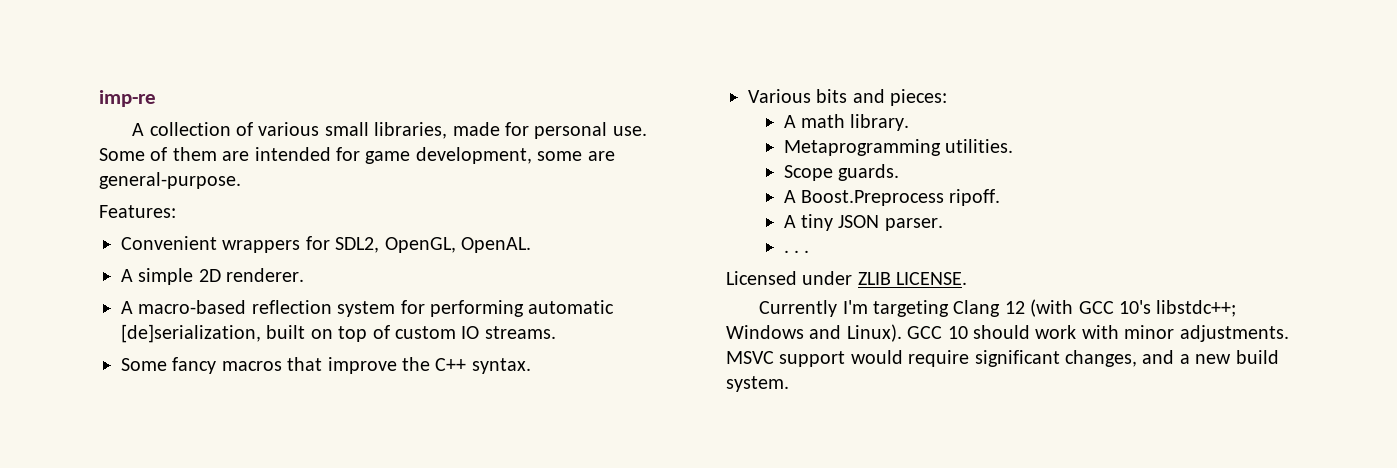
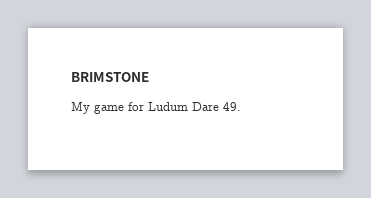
[99,90,156,107] [132,122,647,139] [99,147,615,164] [99,172,241,189] [99,205,176,218] [121,236,531,253] [121,268,305,285] [121,300,615,317] [121,324,556,343] [121,357,531,374] [748,89,948,106] [783,114,910,131] [783,139,1013,156] [783,164,899,181] [783,189,1001,206] [783,214,943,231] [783,250,810,253] [726,271,968,285] [759,299,1237,317] [726,324,1289,342] [726,350,1279,367] [726,376,789,392] imp-re // A collection of various small libraries, made for personal use. Some of them are intended for game development, some are general-purpose. // Features: // Convenient wrappers for SDL2, OpenGL, OpenAL. // A simple 2D renderer. // A macro-based reflection system for performing automatic [de]serialization, built on top of custom IO streams. // Some fancy macros that improve the C++ syntax. // Various bits and pieces: // A math library. // Metaprogramming utilities. // Scope guards. // A Boost.Preprocess ripoff. // A tiny JSON parser. // . . . // Licensed under ZLIB LICENSE. // Currently I'm targeting Clang 12 (with GCC 10's libstdc++; Windows and Linux). GCC 10 should work with minor adjustments. MSVC support would require significant changes, and a new build system. -> [71,72,149,82] [71,101,241,114] BRIMSTONE // My game for Ludum Dare 49.

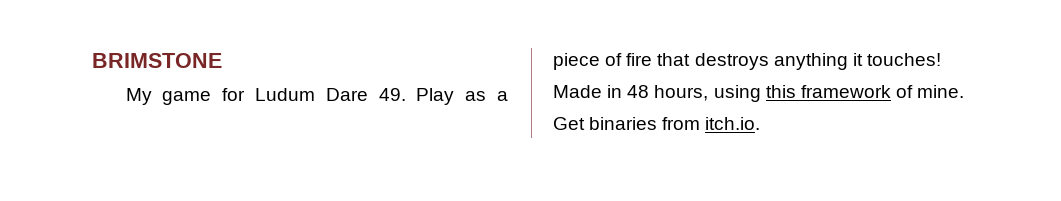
(241, 106) none -> [416,88,509,105] [553,53,941,70] [553,85,965,102] [553,117,761,130] Play as a piece of fire that destroys anything it touches! // Made in 48 hours, using this framework of mine. // Get binaries from itch.io.

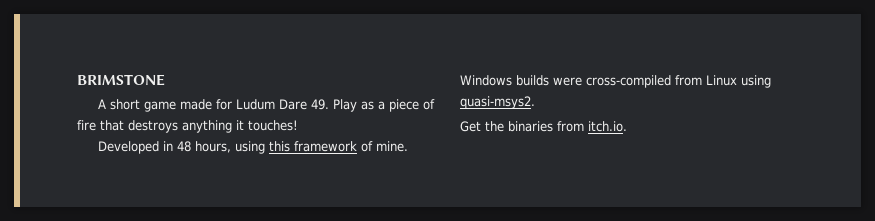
[125,88,212,105] My game -> [97,99,212,112] A short game made
[553,85,602,98] Made -> [97,141,159,154] Developed
(965, 91) none -> [460,75,771,88] [460,96,535,109] Windows builds were cross-compiled from Linux using quasi-msys2.
(585, 123) none -> [485,121,504,132] the

